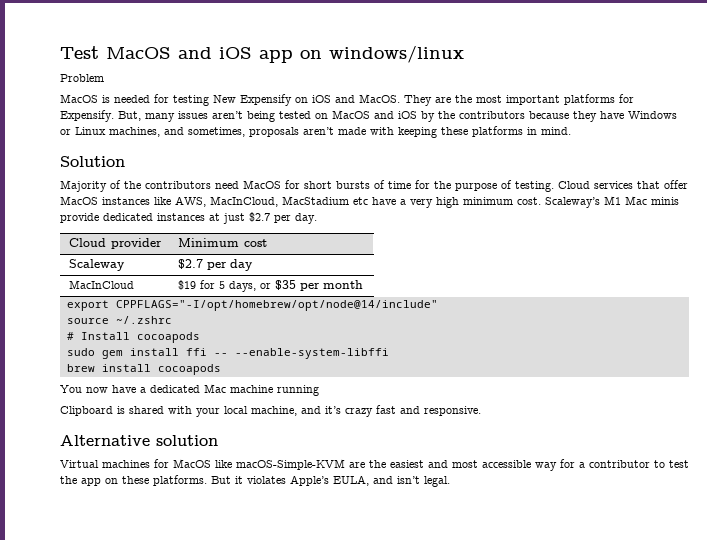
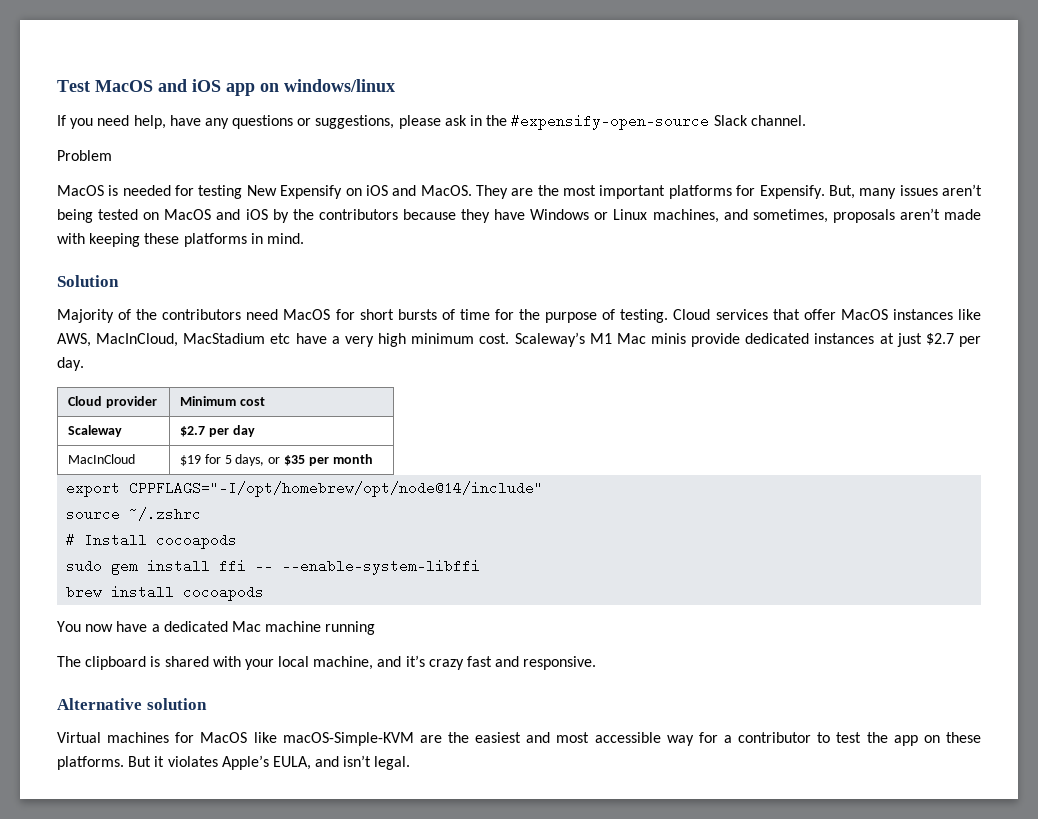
(464, 54) none -> [57,114,806,130] // If you need help, have any questions or suggestions, please ask in the #expensify-open-source Slack channel.
[60,406,113,416] Clipboard -> [57,656,147,670] The clipboard

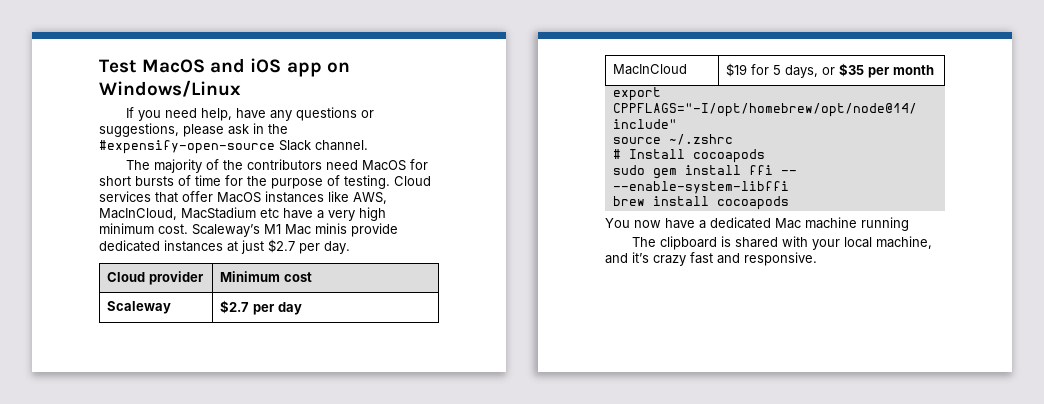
[284,79,395,92] windows/linux -> [99,80,241,97] Windows/Linux
[57,150,112,161] [57,184,983,199] [57,208,982,223] [57,233,304,247] [57,275,119,287] [57,309,114,323] Problem // MacOS is needed for testing New Expensify on iOS and MacOS. They are the most important platforms for Expensify. But, many issues aren’t being tested on MacOS and iOS by the contributors because they have Windows or Linux machines, and sometimes, proposals aren’t made with keeping these platforms in mind. // Solution // Majority -> [125,159,202,173] The majority
[57,698,207,710] [57,732,981,746] [57,755,411,770] // Alternative solution // Virtual machines for MacOS like macOS-Simple-KVM are the easiest and most accessible way for a contributor to test the app on these platforms. But it violates Apple’s EULA, and isn’t legal. -> (817, 259) none

